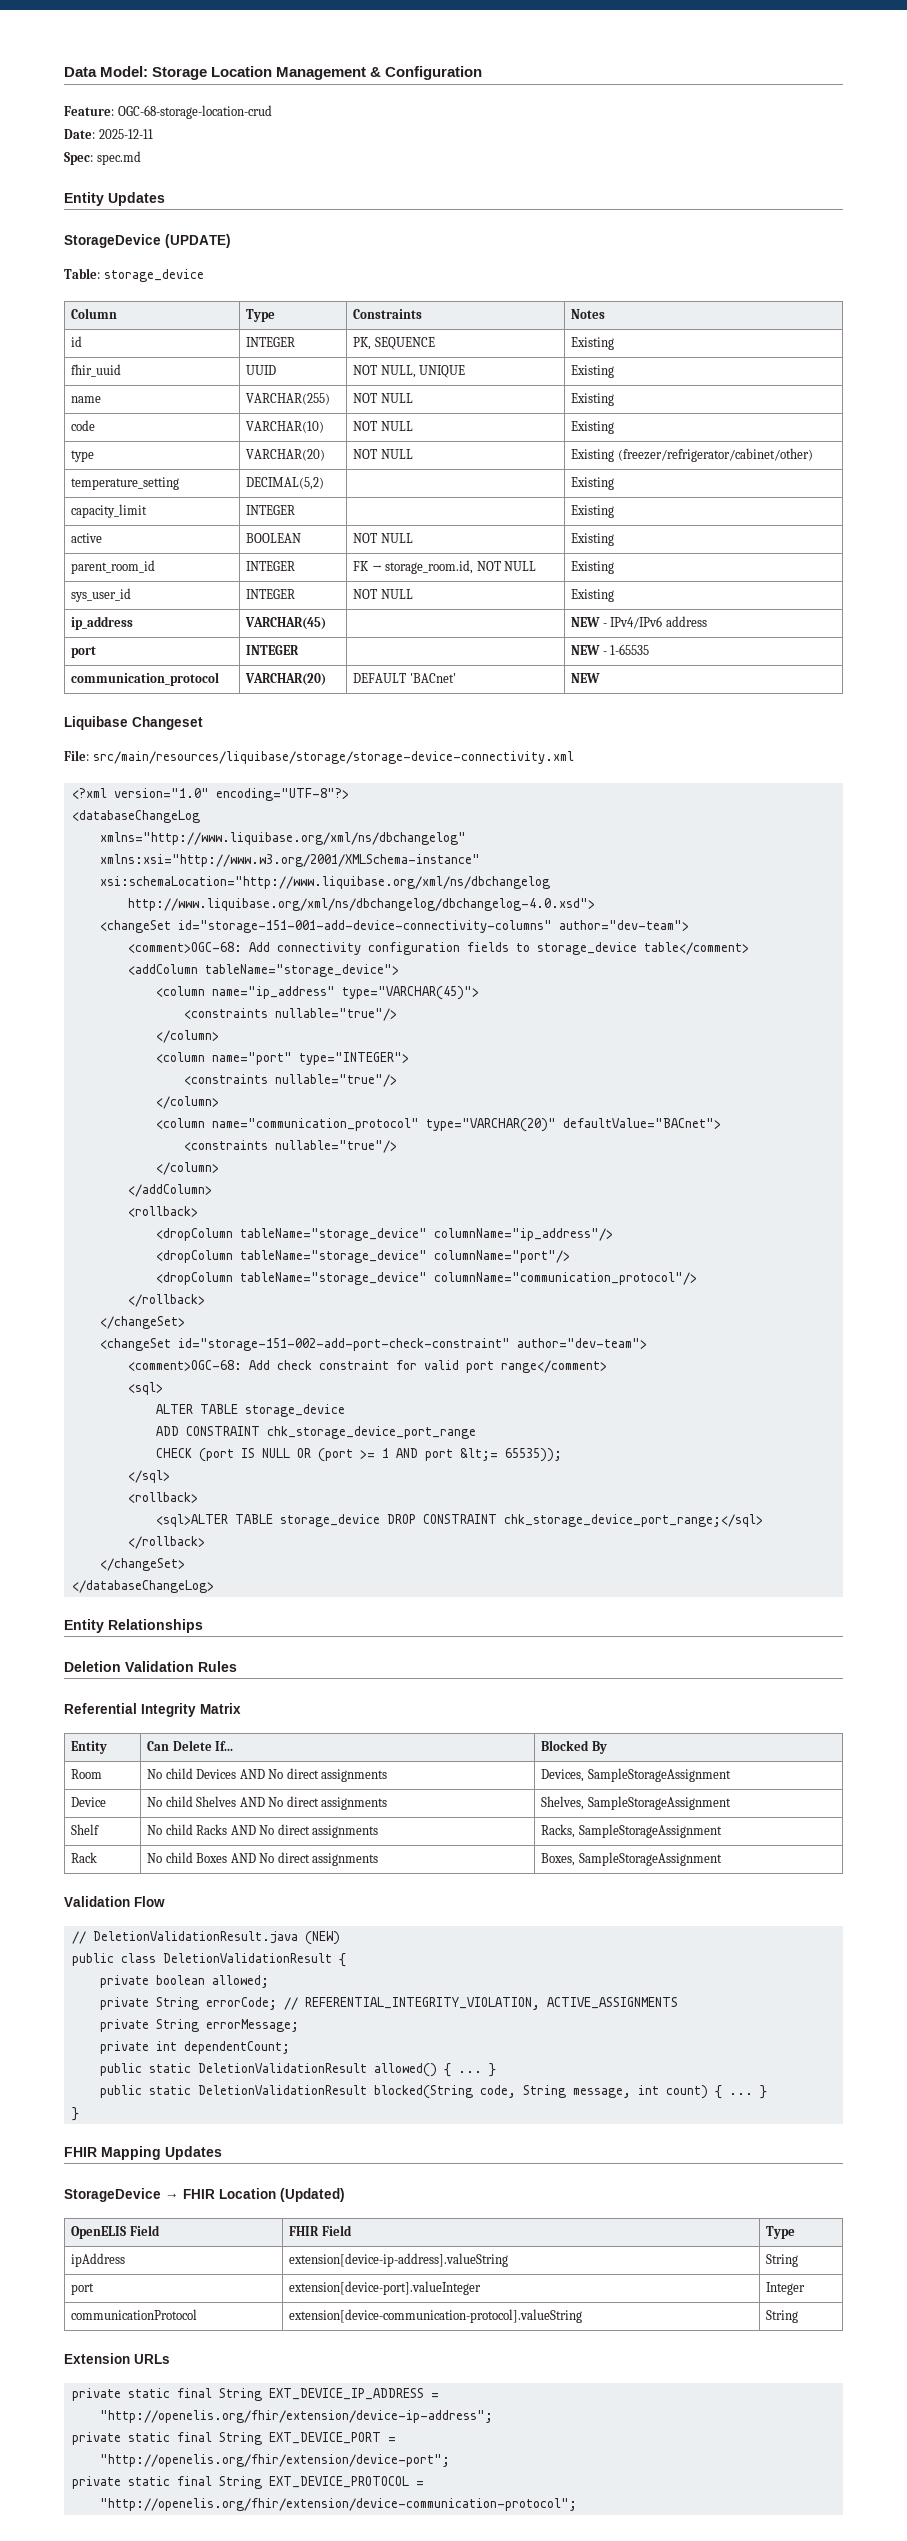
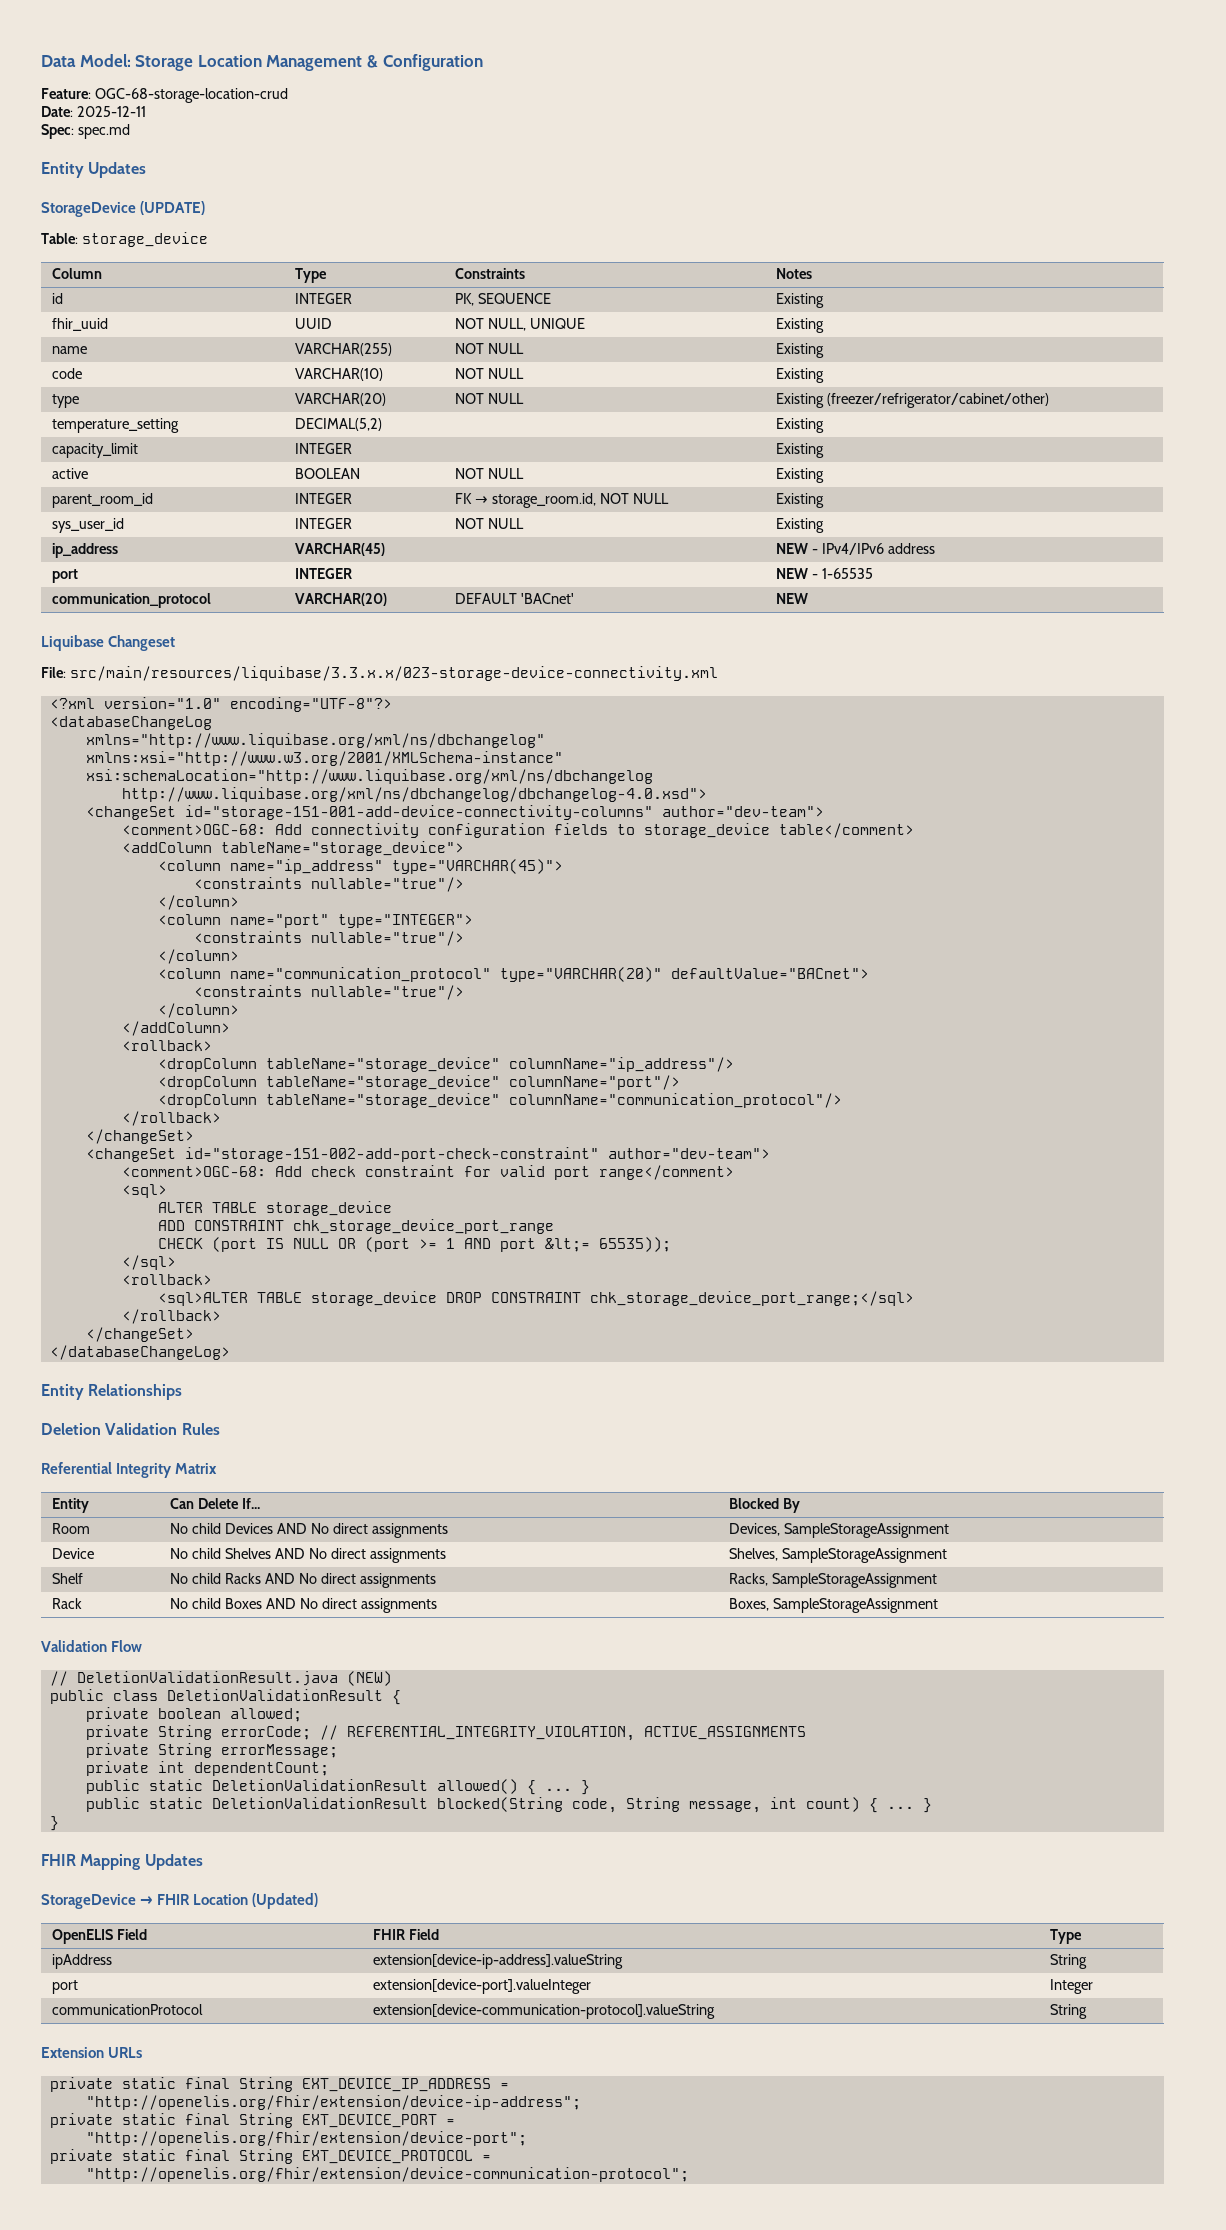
[92,751,574,764] src/main/resources/liquibase/storage/storage-device-connectivity.xml -> [69,666,718,681] src/main/resources/liquibase/3.3.x.x/023-storage-device-connectivity.xml

